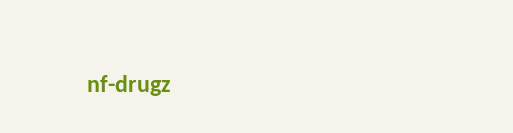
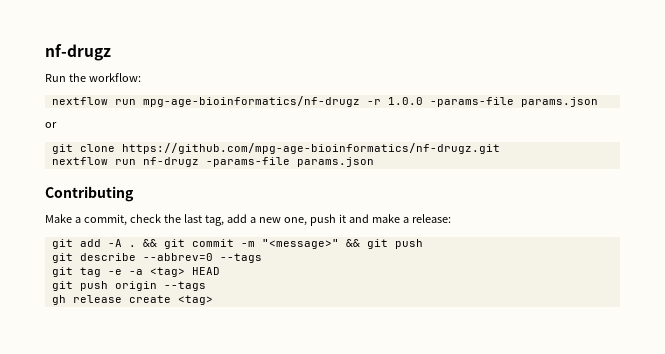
[87,75,171,96] nf-drugz -> [45,44,111,61] [45,73,141,82] [51,96,598,107] [45,122,57,128] [51,143,500,154] [51,157,374,167] [45,186,134,202] [45,214,451,226] [51,239,423,249] [51,253,262,263] [51,267,220,277] [51,281,206,291] [51,295,213,305] nf-drugz // Run the workflow: // nextflow run mpg-age-bioinformatics/nf-drugz -r 1.0.0 -params-file params.json // or // git clone https://github.com/mpg-age-bioinformatics/nf-drugz.git // nextflow run nf-drugz -params-file params.json // Contributing // Make a commit, check the last tag, add a new one, push it and make a release: // git add -A . && git commit -m "<message>" && git push // git describe --abbrev=0 --tags // git tag -e -a <tag> HEAD // git push origin --tags // gh release create <tag>

